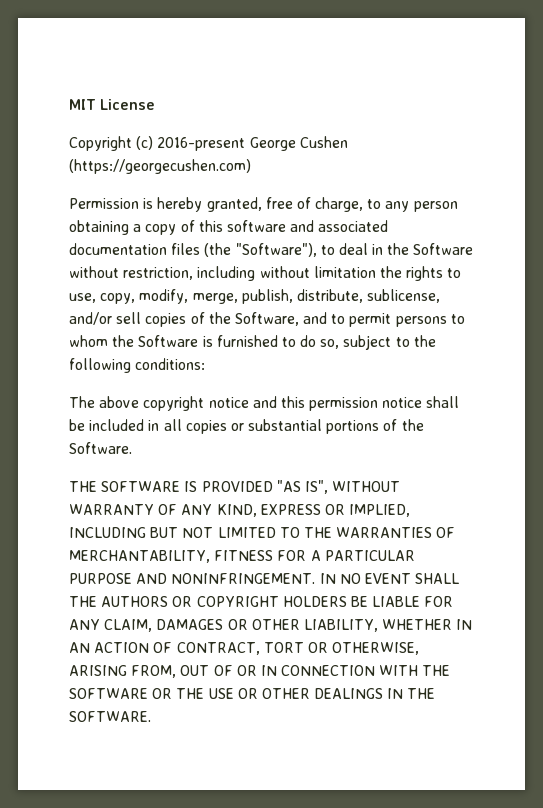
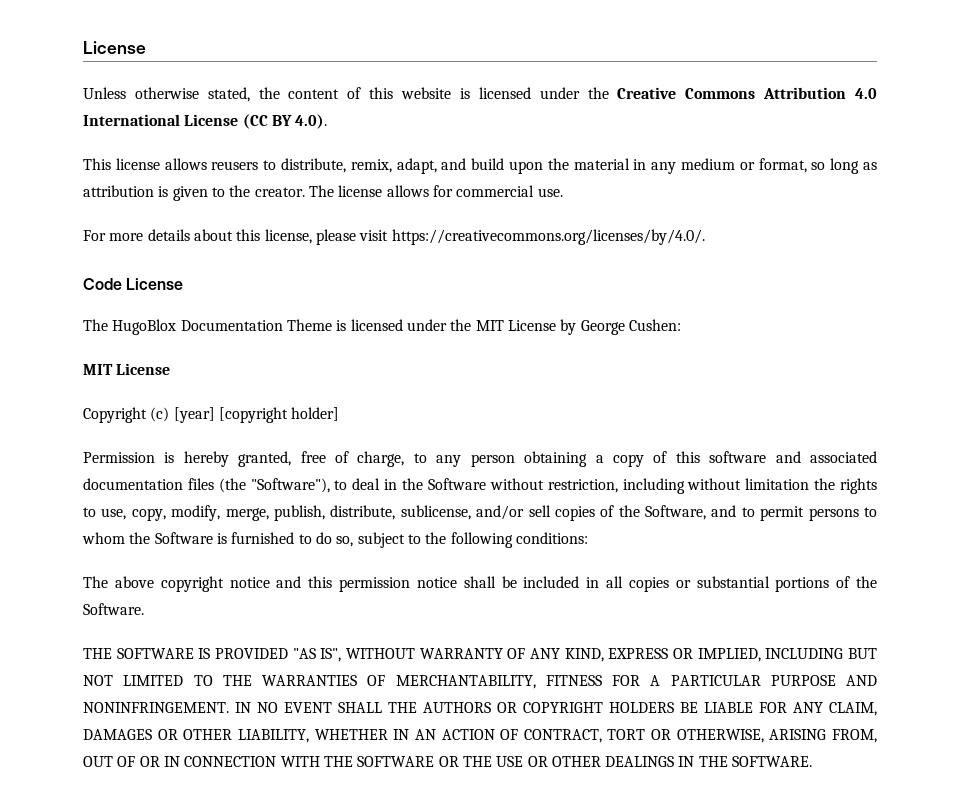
(69, 104) none -> [83,41,146,54] [83,87,878,102] [83,114,328,129] [83,158,877,174] [83,185,563,201] [83,229,705,245] [83,278,184,290] [83,319,681,335] License // Unless otherwise stated, the content of this website is licensed under the Creative Commons Attribution 4.0 International License (CC BY 4.0). // This license allows reusers to distribute, remix, adapt, and build upon the material in any medium or format, so long as attribution is given to the creator. The license allows for commercial use. // For more details about this license, please visit https://creativecommons.org/licenses/by/4.0/. // Code License // The HugoBlox Documentation Theme is licensed under the MIT License by George Cushen: //
[157,136,348,151] [69,159,251,174] 2016-present George Cushen (https://georgecushen.com) -> [173,407,340,423] [year] [copyright holder]

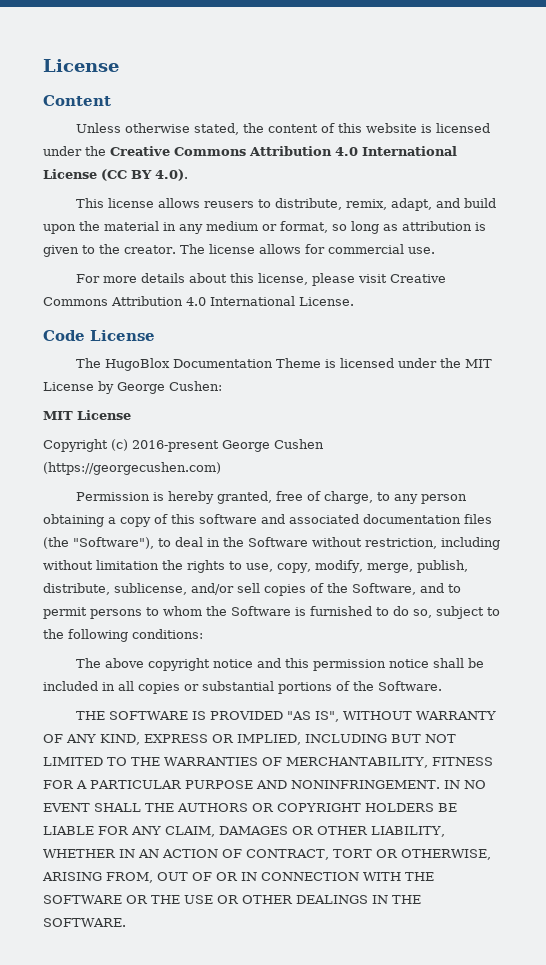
[83,41,146,54] License -> [43,59,119,72] [43,95,111,106] License // Content
[391,229,705,245] https://creativecommons.org/licenses/by/4.0/. -> [390,274,447,283] [43,296,354,306] Creative Commons Attribution 4.0 International License.
[173,407,340,423] [year] [copyright holder] -> [132,439,324,452] [43,462,221,475] 2016-present George Cushen (https://georgecushen.com)

